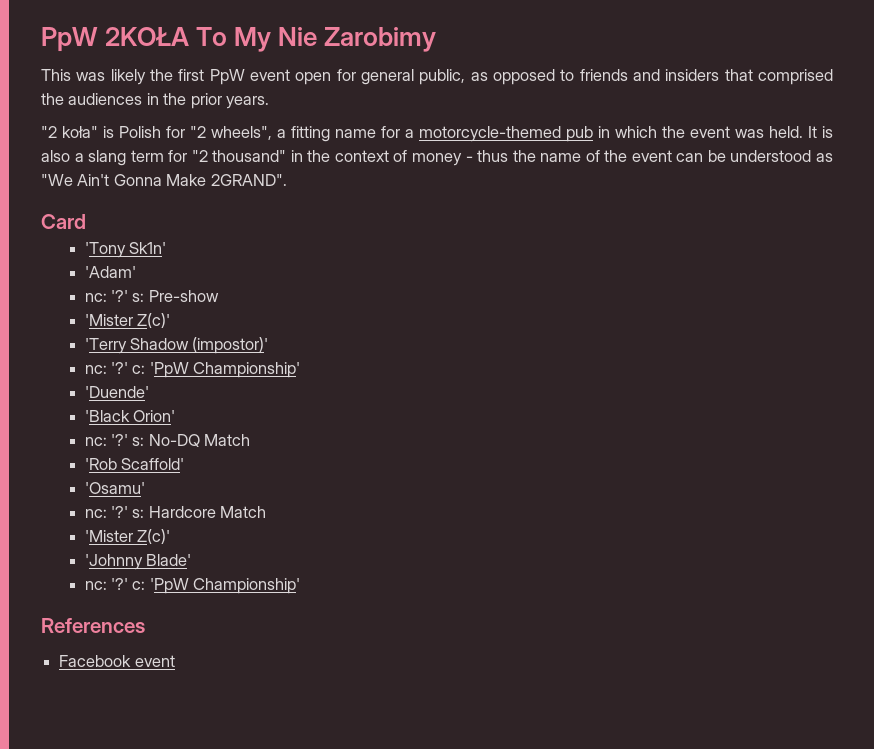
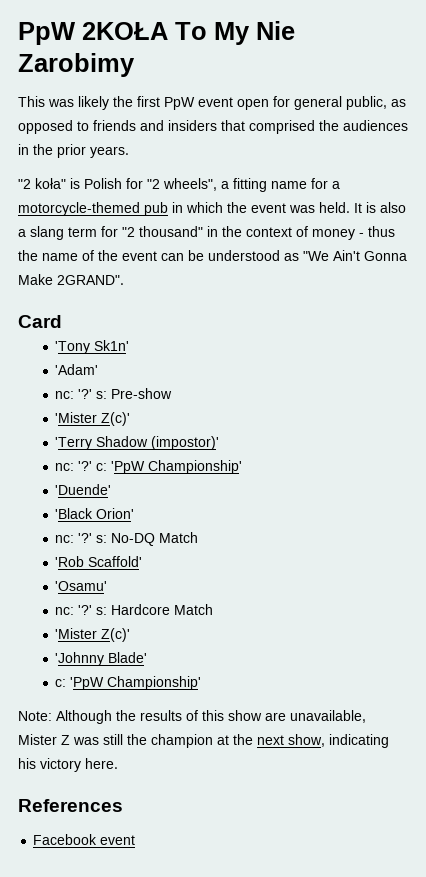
[84,578,301,594] nc: '?' c: 'PpW Championship' -> [55,676,202,690] [18,710,366,724] [18,734,389,748] [18,758,118,772] c: 'PpW Championship' // Note: Although the results of this show are unavailable, Mister Z was still the champion at the next show, indicating his victory here.

